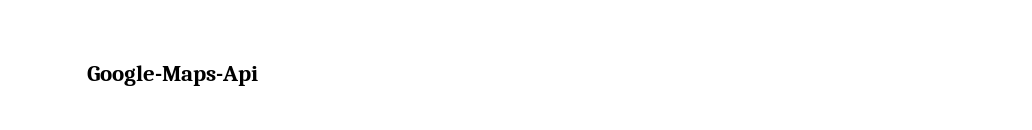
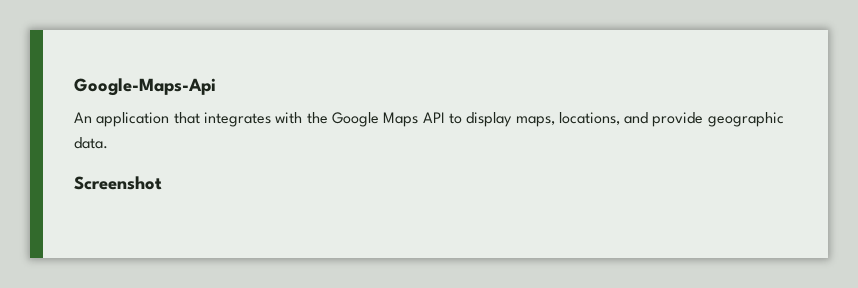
(258, 75) none -> [74,112,784,127] [74,137,108,149] [74,176,162,190] // An application that integrates with the Google Maps API to display maps, locations, and provide geographic data. // Screenshot

